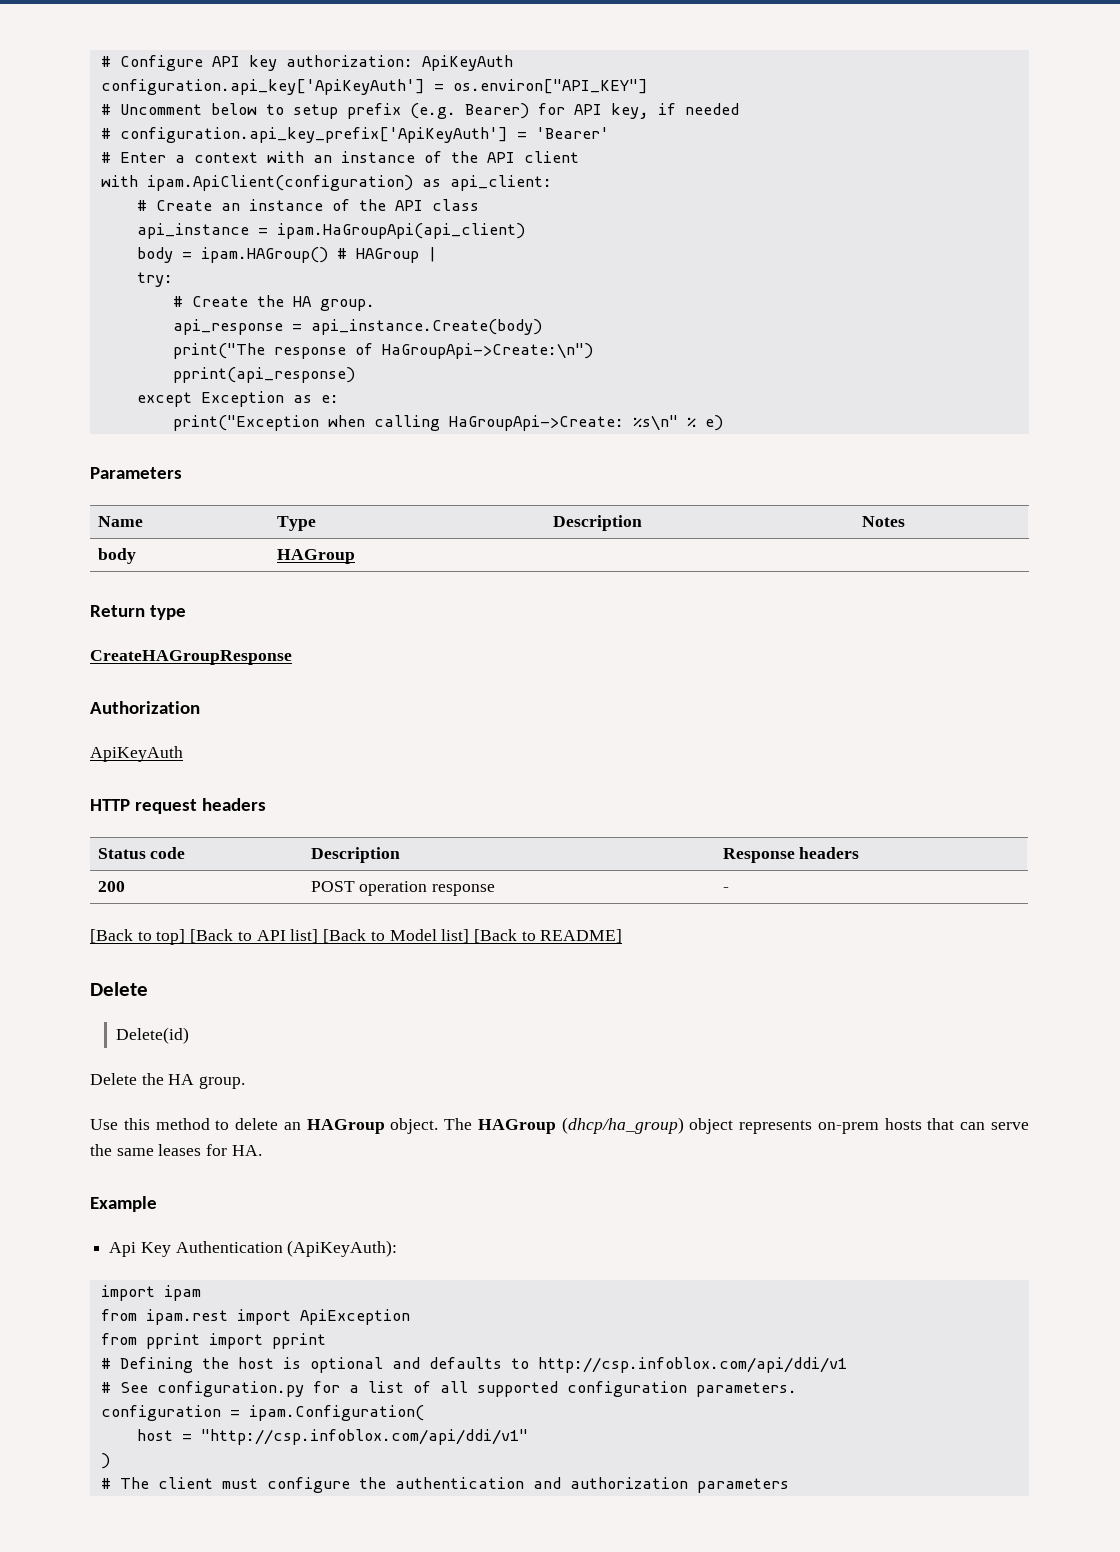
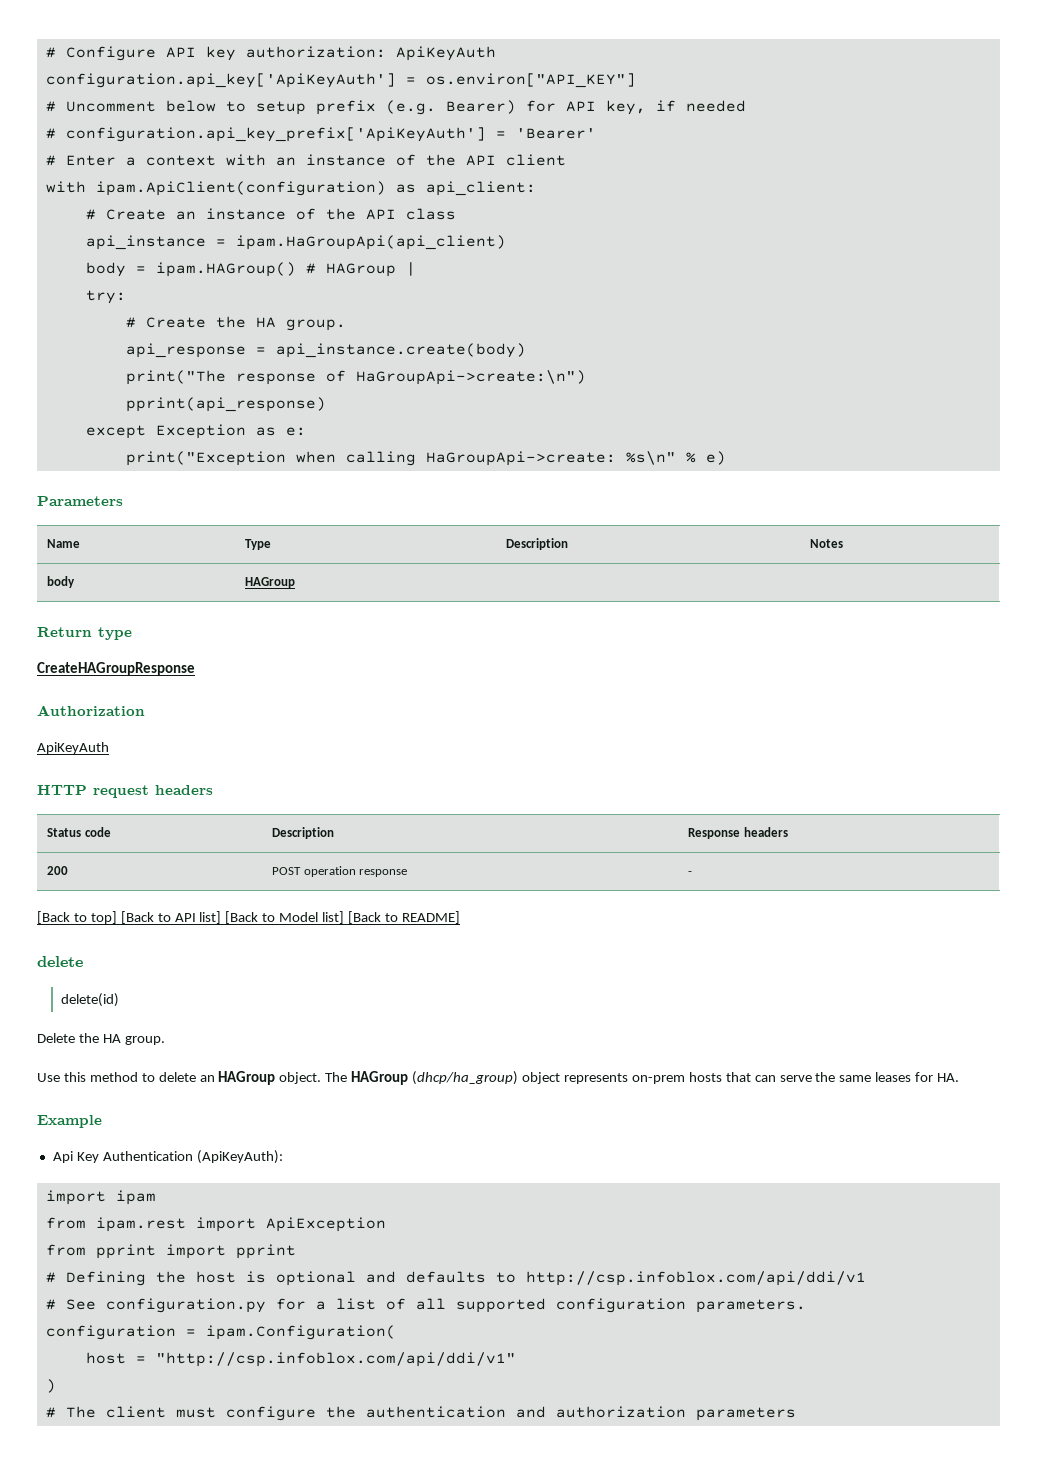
[310,319,542,335] api_instance.Create(body) -> [275,343,526,358] api_instance.create(body)
[381,343,593,359] HaGroupApi->Create:\n") -> [355,370,586,385] HaGroupApi->create:\n")
[448,415,624,431] HaGroupApi->Create: -> [425,451,616,466] HaGroupApi->create:
[90,982,148,996] [116,1027,190,1044] Delete // Delete(id) -> [37,956,83,967] [60,993,119,1007] delete // delete(id)

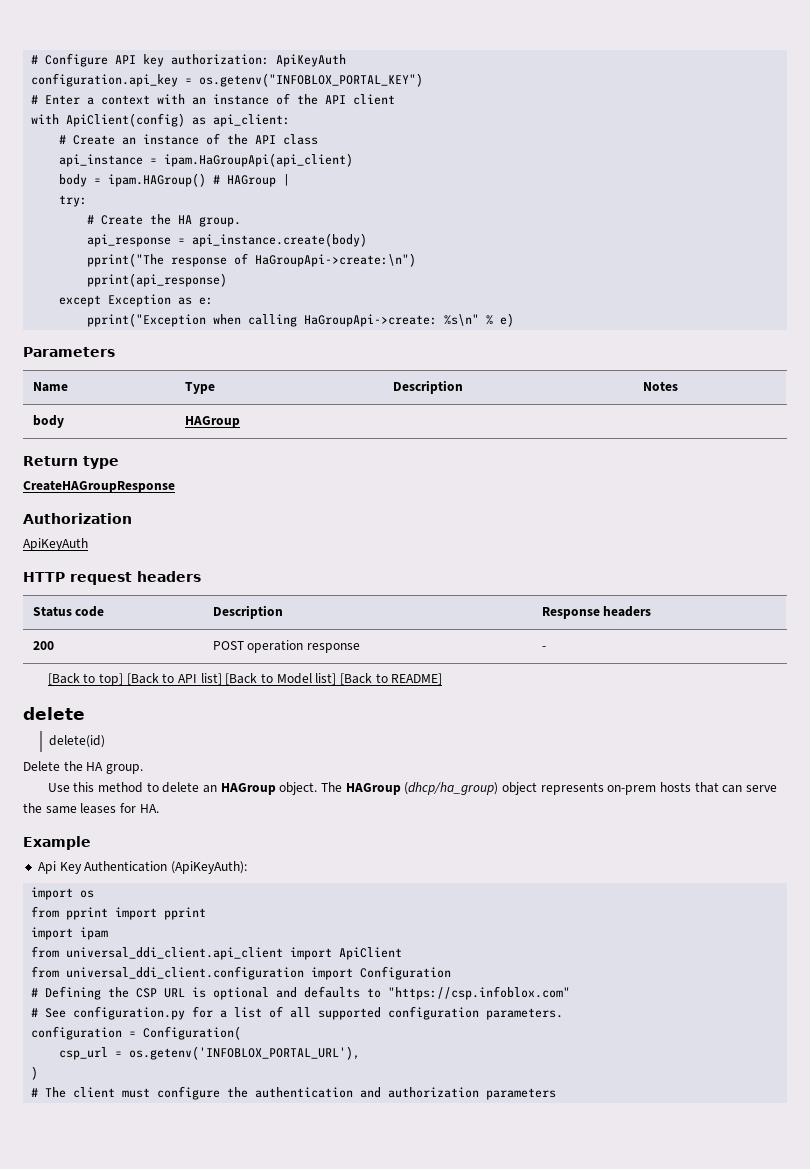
[45,73,636,88] [45,100,746,115] [45,127,596,142] configuration.api_key['ApiKeyAuth'] = os.environ["API_KEY"] // # Uncomment below to setup prefix (e.g. Bearer) for API key, if needed // # configuration.api_key_prefix['ApiKeyAuth'] = 'Bearer' -> [31,73,424,87] configuration.api_key = os.getenv("INFOBLOX_PORTAL_KEY")
[95,181,386,196] ipam.ApiClient(configuration) -> [66,113,186,127] ApiClient(config)
[125,370,226,385] print("The -> [87,253,165,267] pprint("The
[125,451,286,466] print("Exception -> [87,313,207,327] pprint("Exception
[115,1190,156,1205] [45,1217,386,1232] ipam // from ipam.rest import ApiException -> [80,890,95,898] os
(296, 1251) none -> [31,927,109,940] [31,946,403,960] [31,966,452,980] // import ipam // from universal_ddi_client.api_client import ApiClient // from universal_ddi_client.configuration import Configuration
[195,1271,236,1283] host -> [136,988,186,998] CSP URL
[525,1271,866,1286] http://csp.infoblox.com/api/ddi/v1 -> [388,986,571,1000] "https://csp.infoblox.com"
[205,1325,396,1340] [85,1352,516,1367] ipam.Configuration( // host = "http://csp.infoblox.com/api/ddi/v1" -> [143,1026,242,1040] [59,1046,361,1060] Configuration( // csp_url = os.getenv('INFOBLOX_PORTAL_URL'),

